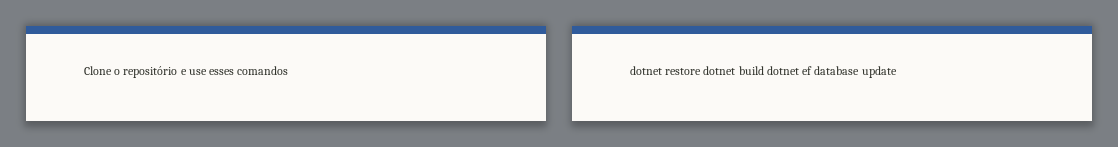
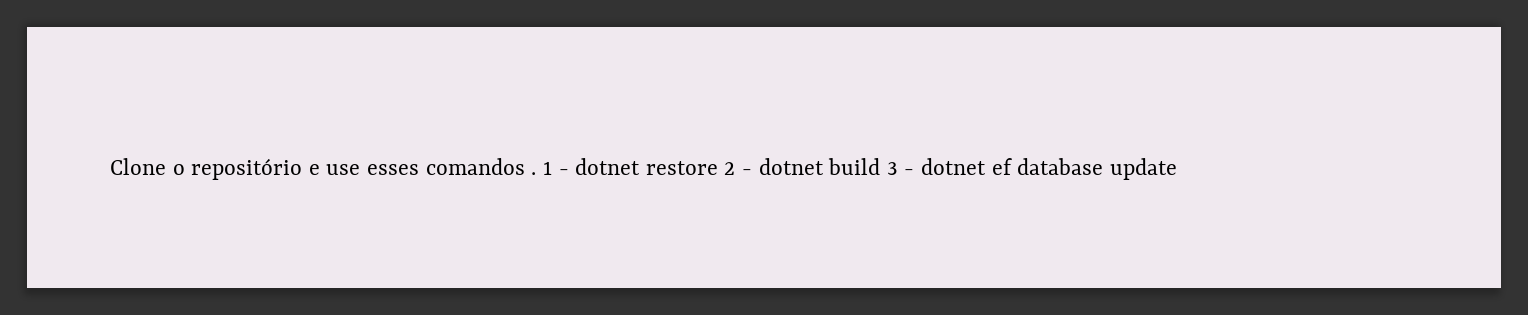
[630,66,764,75] // dotnet restore dotnet build -> [531,158,915,175] . 1 - dotnet restore 2 - dotnet build 3 -

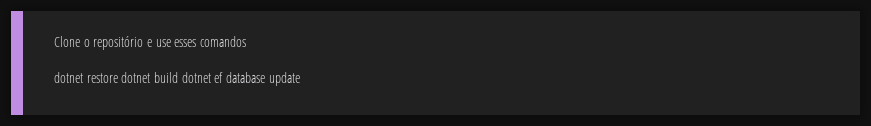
[531,158,915,175] . 1 - dotnet restore 2 - dotnet build 3 - -> [54,72,178,83] // dotnet restore dotnet build

